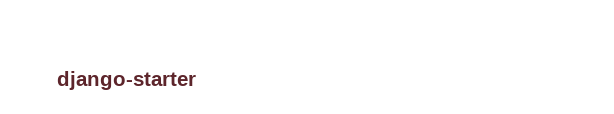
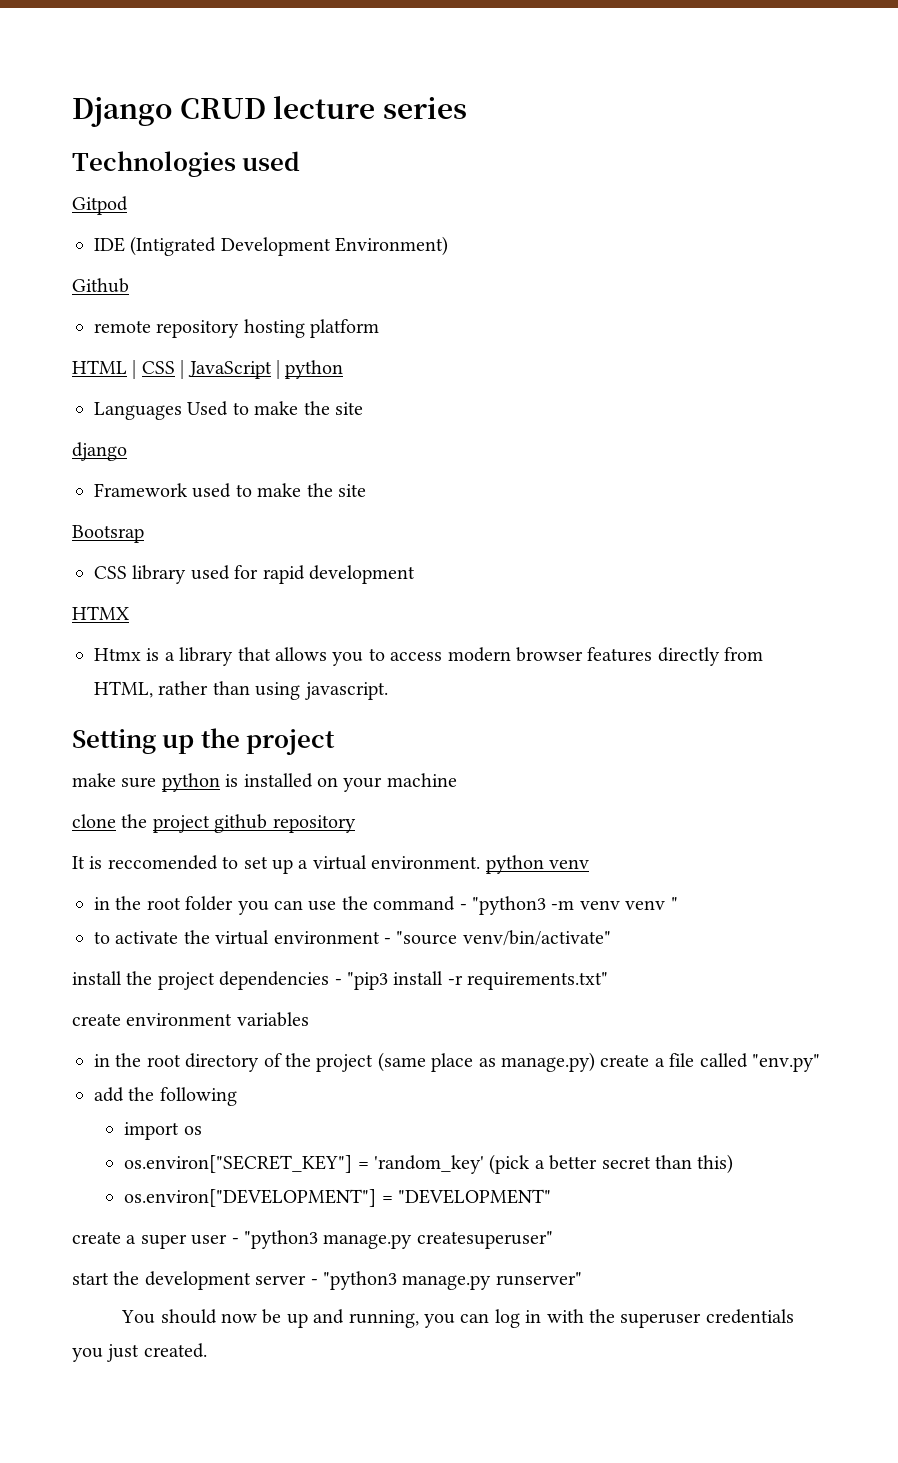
[57,71,196,90] django-starter -> [72,96,467,127] [72,151,301,177] [72,196,128,215] [94,236,449,256] [72,278,129,293] [94,319,380,338] [72,360,344,379] [94,401,363,420] [72,442,127,461] [94,483,366,498] [72,525,144,543] [94,565,415,584] [72,606,129,620] [94,647,764,666] [94,681,388,700] [72,728,336,755] [72,773,457,792] [72,814,356,833] [72,855,589,874] [94,896,678,915] [94,930,611,946] [72,971,609,990] [72,1012,309,1027] [94,1052,820,1072] [94,1087,237,1106] [124,1122,202,1140] [124,1154,734,1174] [124,1189,551,1207] [72,1230,553,1249] [72,1271,582,1290] [121,1309,794,1328] [72,1343,207,1362] Django CRUD lecture series // Technologies used // Gitpod // IDE (Intigrated Development Environment) // Github // remote repository hosting platform // HTML | CSS | JavaScript | python // Languages Used to make the site // django // Framework used to make the site // Bootsrap // CSS library used for rapid development // HTMX // Htmx is a library that allows you to access modern browser features directly from HTML, rather than using javascript. // Setting up the project // make sure python is installed on your machine // clone the project github repository // It is reccomended to set up a virtual environment. python venv // in the root folder you can use the command - "python3 -m venv venv " // to activate the virtual environment - "source venv/bin/activate" // install the project dependencies - "pip3 install -r requirements.txt" // create environment variables // in the root directory of the project (same place as manage.py) create a file called "env.py" // add the following // import os // os.environ["SECRET_KEY"] = 'random_key' (pick a better secret than this) // os.environ["DEVELOPMENT"] = "DEVELOPMENT" // create a super user - "python3 manage.py createsuperuser" // start the development server - "python3 manage.py runserver" // You should now be up and running, you can log in with the superuser credentials you just created.

